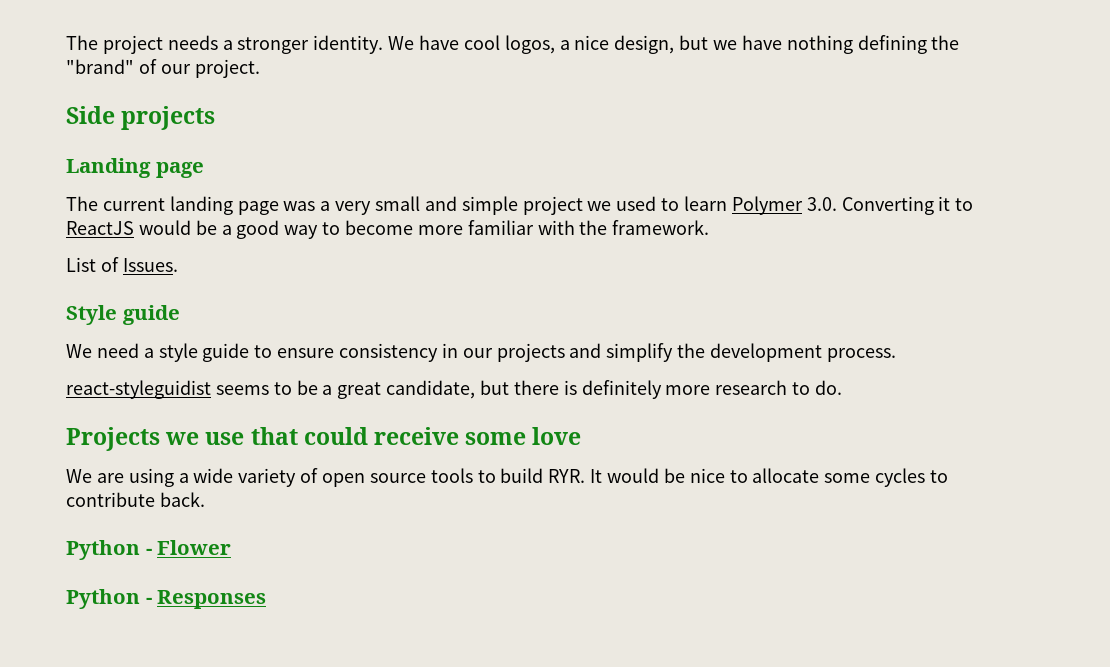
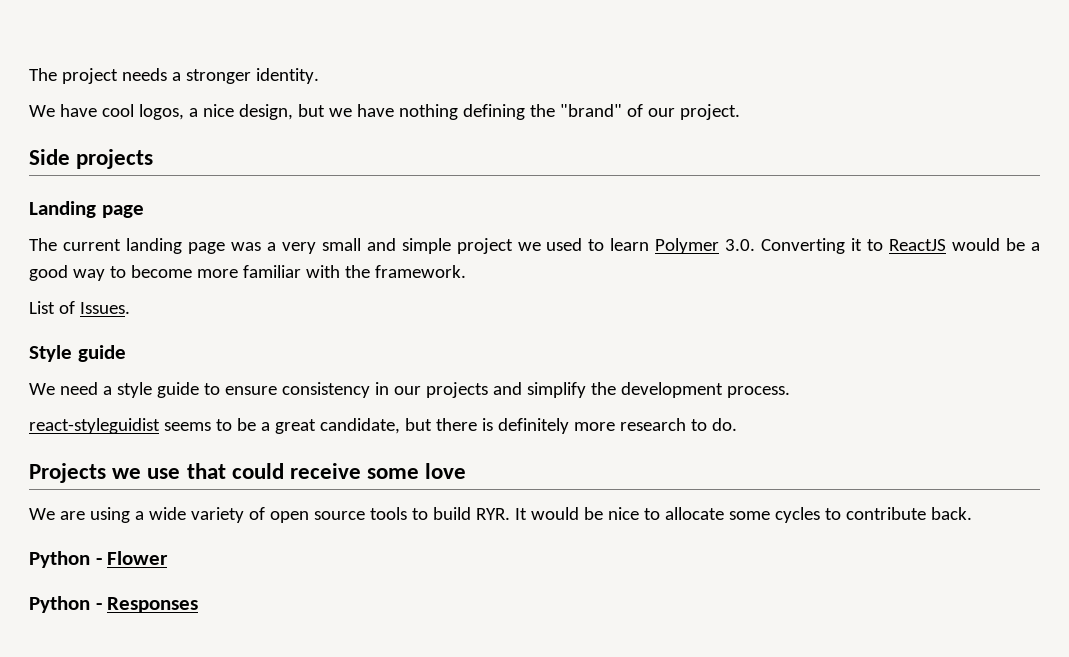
(384, 44) none -> (319, 76) //

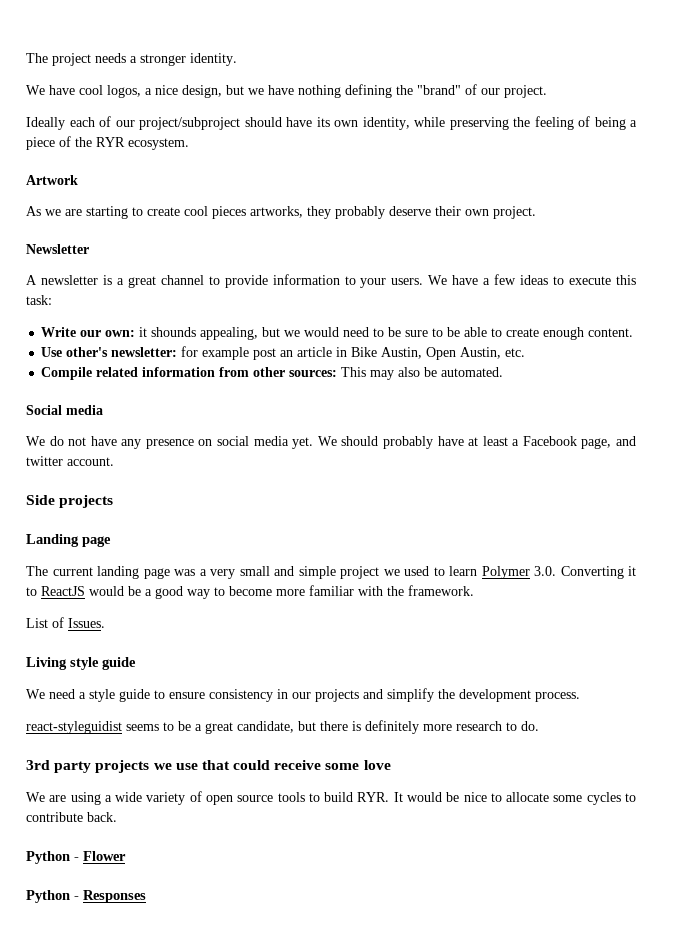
(740, 112) none -> [26,116,637,130] [26,136,189,150] [26,175,78,185] [26,206,536,219] [26,244,89,254] [26,274,637,288] [26,295,52,305] [41,327,634,340] [41,346,526,360] [41,367,504,380] [26,405,103,415] [26,436,636,449] [26,456,114,466] // Ideally each of our project/subproject should have its own identity, while preserving the feeling of being a piece of the RYR ecosystem. // Artwork // As we are starting to create cool pieces artworks, they probably deserve their own project. // Newsletter // A newsletter is a great channel to provide information to your users. We have a few ideas to execute this task: // Write our own: it shounds appealing, but we would need to be sure to be able to create enough content. // Use other's newsletter: for example post an article in Bike Austin, Open Austin, etc. // Compile related information from other sources: This may also be automated. // Social media // We do not have any presence on social media yet. We should probably have at least a Facebook page, and twitter account.
[29,345,72,362] Style -> [26,657,99,670] Living style
[29,463,106,483] Projects -> [26,760,150,773] 3rd party projects

